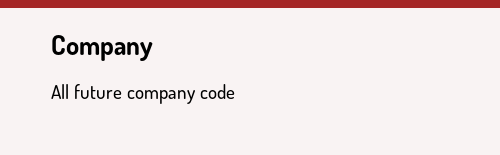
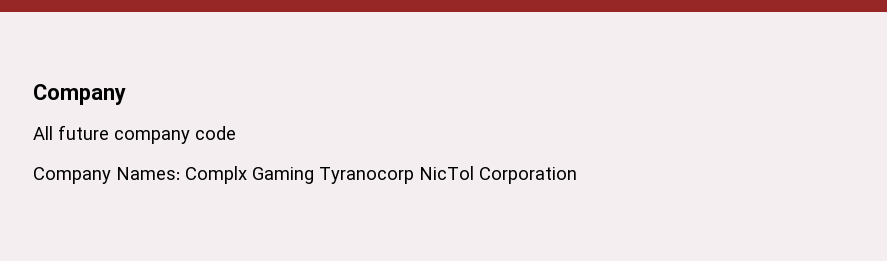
(236, 91) none -> [33,166,577,184] // Company Names: Complx Gaming Tyranocorp NicTol Corporation

